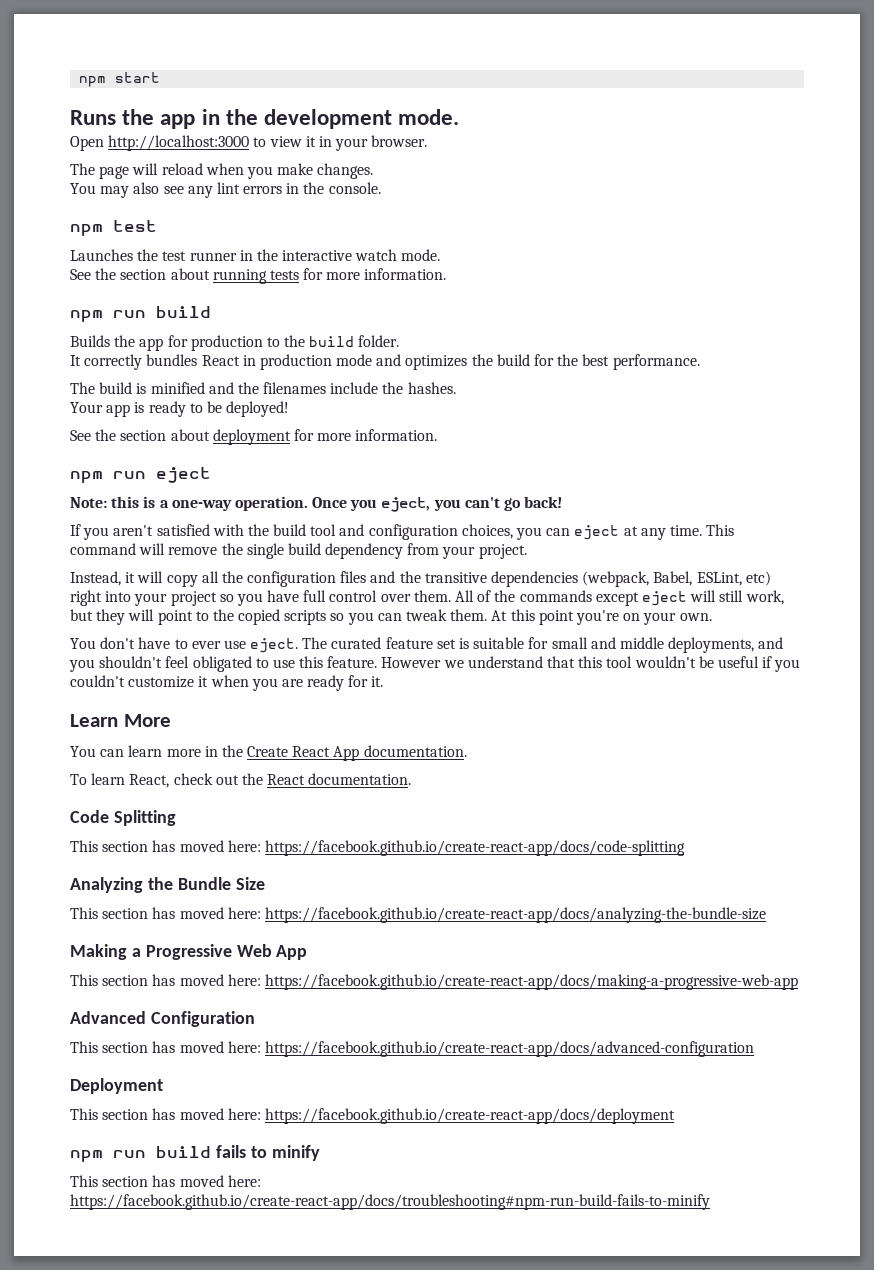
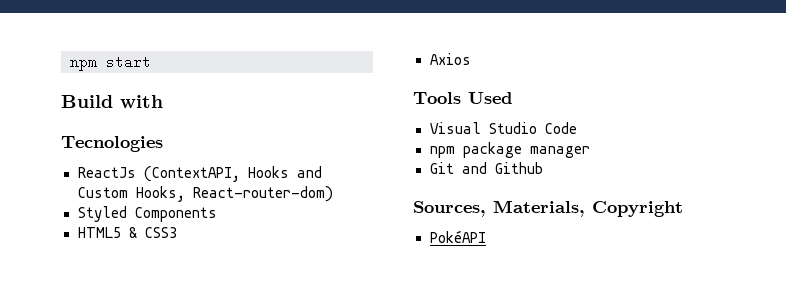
[70,109,460,129] [70,135,428,151] [70,163,374,179] [70,182,381,198] [70,220,157,236] [70,249,441,261] [70,268,447,284] [70,306,211,322] [70,335,400,351] [70,354,700,370] [70,382,456,394] [70,401,290,417] [70,429,438,445] [70,467,211,483] [70,496,563,512] [70,524,735,540] [70,543,527,559] [70,571,771,587] [70,590,784,606] [70,609,712,625] [70,637,784,653] [69,656,801,672] [70,675,384,691] [70,714,171,727] [70,745,467,761] [70,773,412,788] [70,810,176,826] [70,840,685,856] [70,877,265,893] [70,907,766,923] [70,944,308,960] [70,974,798,990] [70,1011,255,1027] [70,1041,754,1057] [70,1078,163,1094] [70,1108,675,1124] [70,1145,320,1162] [70,1175,261,1187] [70,1194,710,1210] Runs the app in the development mode. // Open http://localhost:3000 to view it in your browser. // The page will reload when you make changes. // You may also see any lint errors in the console. // npm test // Launches the test runner in the interactive watch mode. // See the section about running tests for more information. // npm run build // Builds the app for production to the build folder. // It correctly bundles React in production mode and optimizes the build for the best performance. // The build is minified and the filenames include the hashes. // Your app is ready to be deployed! // See the section about deployment for more information. // npm run eject // Note: this is a one-way operation. Once you eject, you can't go back! // If you aren't satisfied with the build tool and configuration choices, you can eject at any time. This command will remove the single build dependency from your project. // Instead, it will copy all the configuration files and the transitive dependencies (webpack, Babel, ESLint, etc) right into your project so you have full control over them. All of the commands except eject will still work, but they will point to the copied scripts so you can tweak them. At this point you're on your own. // You don't have to ever use eject. The curated feature set is suitable for small and middle deployments, and you shouldn't feel obligated to use this feature. However we understand that this tool wouldn't be useful if you couldn't customize it when you are ready for it. // Learn More // You can learn more in the Create React App documentation. // To learn React, check out the React documentation. // Code Splitting // This section has moved here: https://facebook.github.io/create-react-app/docs/code-splitting // Analyzing the Bundle Size // This section has moved here: https://facebook.github.io/create-react-app/docs/analyzing-the-bundle-size // Making a Progressive Web App // This section has moved here: https://facebook.github.io/create-react-app/docs/making-a-progressive-web-app // Advanced Configuration // This section has moved here: https://facebook.github.io/create-react-app/docs/advanced-configuration // Deployment // This section has moved here: https://facebook.github.io/create-react-app/docs/deployment // npm run build fails to minify // This section has moved here: https://facebook.github.io/create-react-app/docs/troubleshooting#npm-run-build-fails-to-minify -> [61,95,163,108] [61,136,163,152] [77,166,322,182] [77,186,333,202] [77,206,217,222] [77,227,177,238] [429,53,471,65] [413,92,512,104] [429,122,577,134] [429,142,590,158] [429,162,543,174] [413,200,683,217] [429,230,486,243] Build with // Tecnologies // ReactJs (ContextAPI, Hooks and Custom Hooks, React-router-dom) // Styled Components // HTML5 & CSS3 // Axios // Tools Used // Visual Studio Code // npm package manager // Git and Github // Sources, Materials, Copyright // PokéAPI

